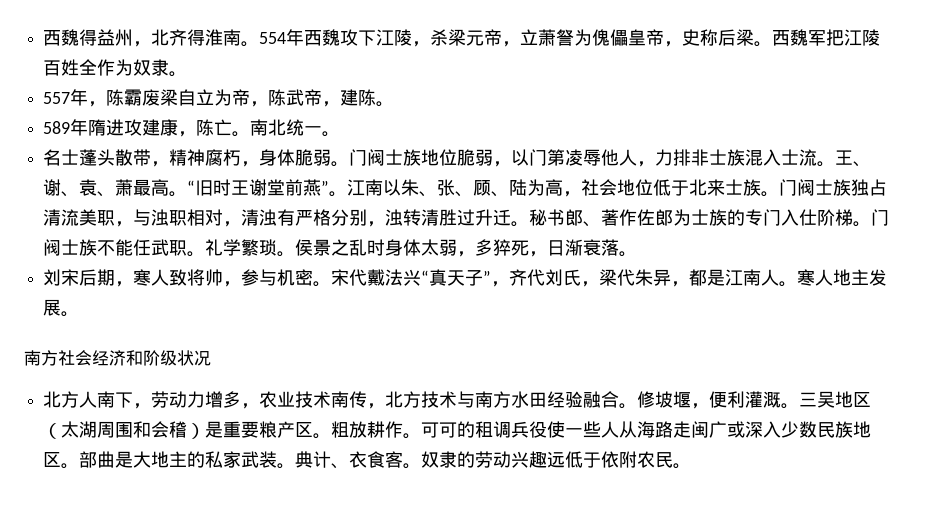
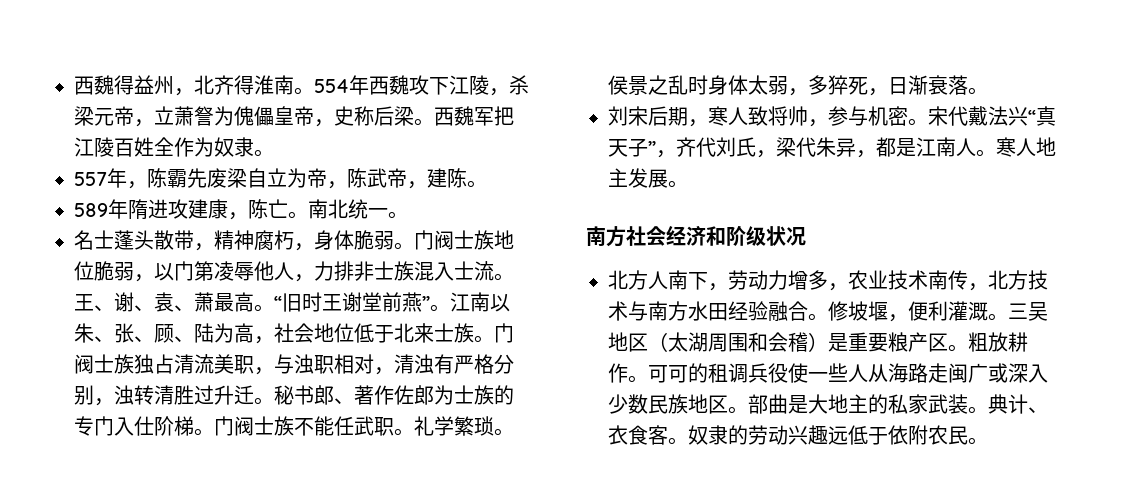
(143, 97) none -> [187,168,207,188] 先

